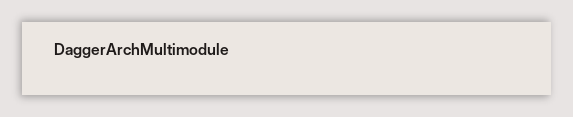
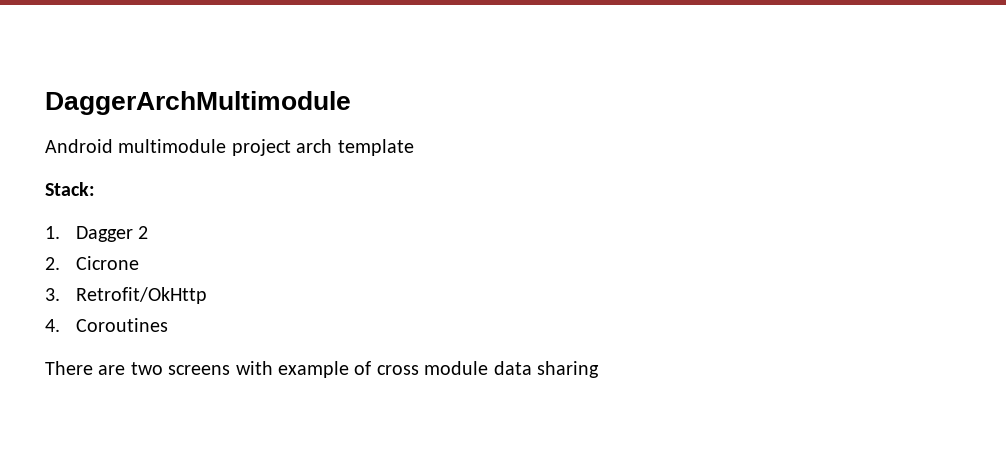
(229, 50) none -> [45,139,414,156] [45,182,95,196] [45,226,149,242] [45,256,139,270] [45,287,207,304] [45,318,168,332] [45,361,599,378] // Android multimodule project arch template // Stack: // 1. Dagger 2 // 2. Cicrone // 3. Retrofit/OkHttp // 4. Coroutines // There are two screens with example of cross module data sharing

